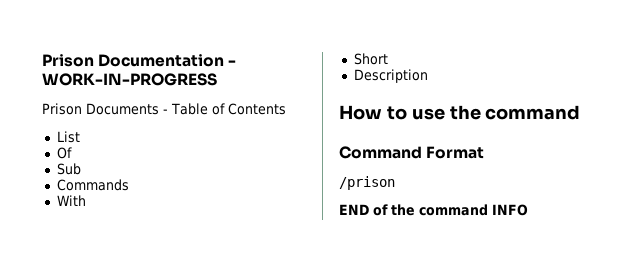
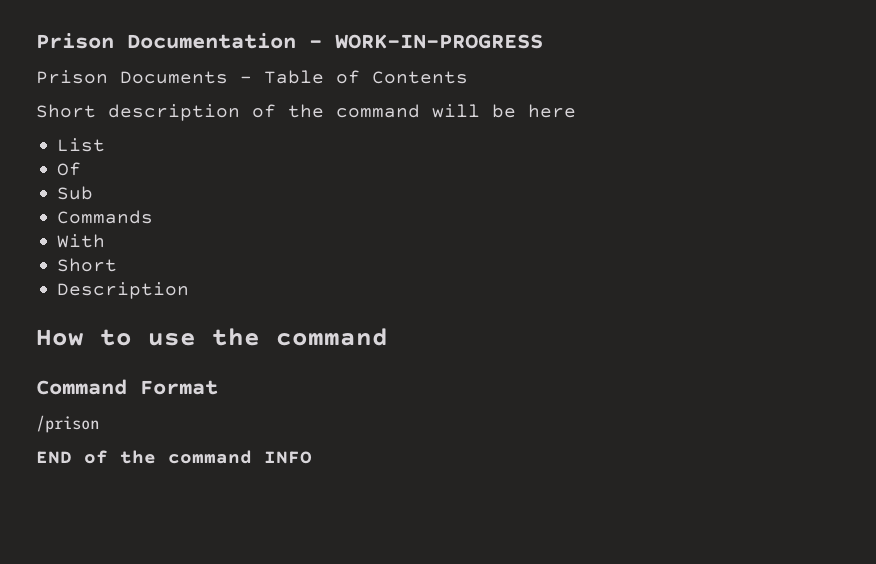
(286, 109) none -> [36,104,576,121] // Short description of the command will be here

